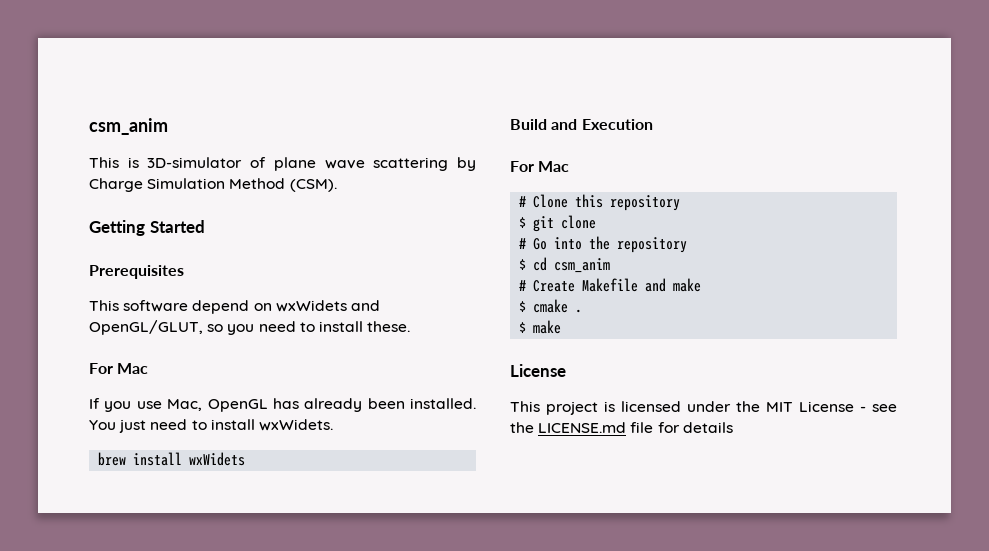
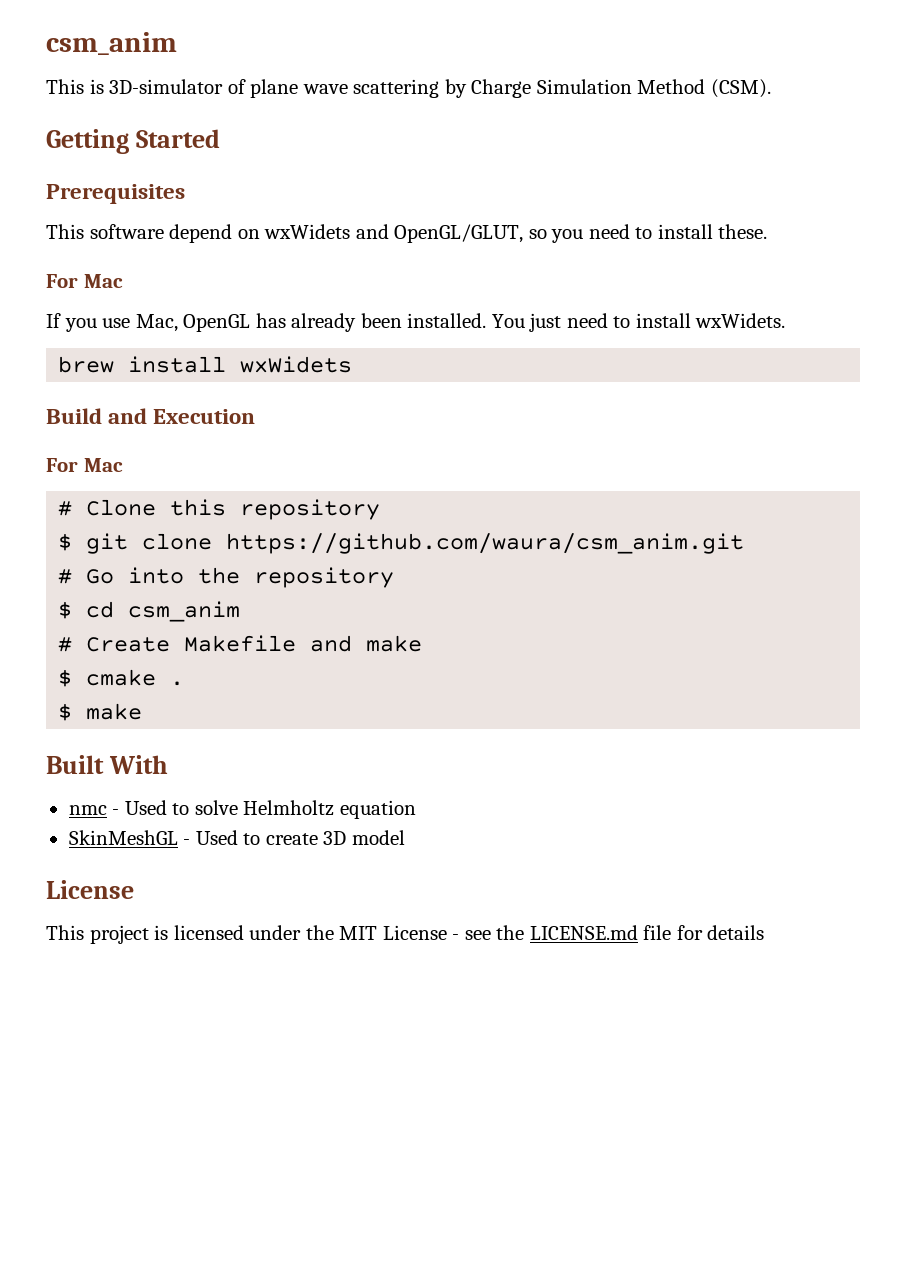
(597, 222) none -> [226,533,745,554] https://github.com/waura/csm_anim.git
(562, 327) none -> [46,755,168,774] [68,800,416,819] [68,830,405,845] // Built With // nmc - Used to solve Helmholtz equation // SkinMeshGL - Used to create 3D model

